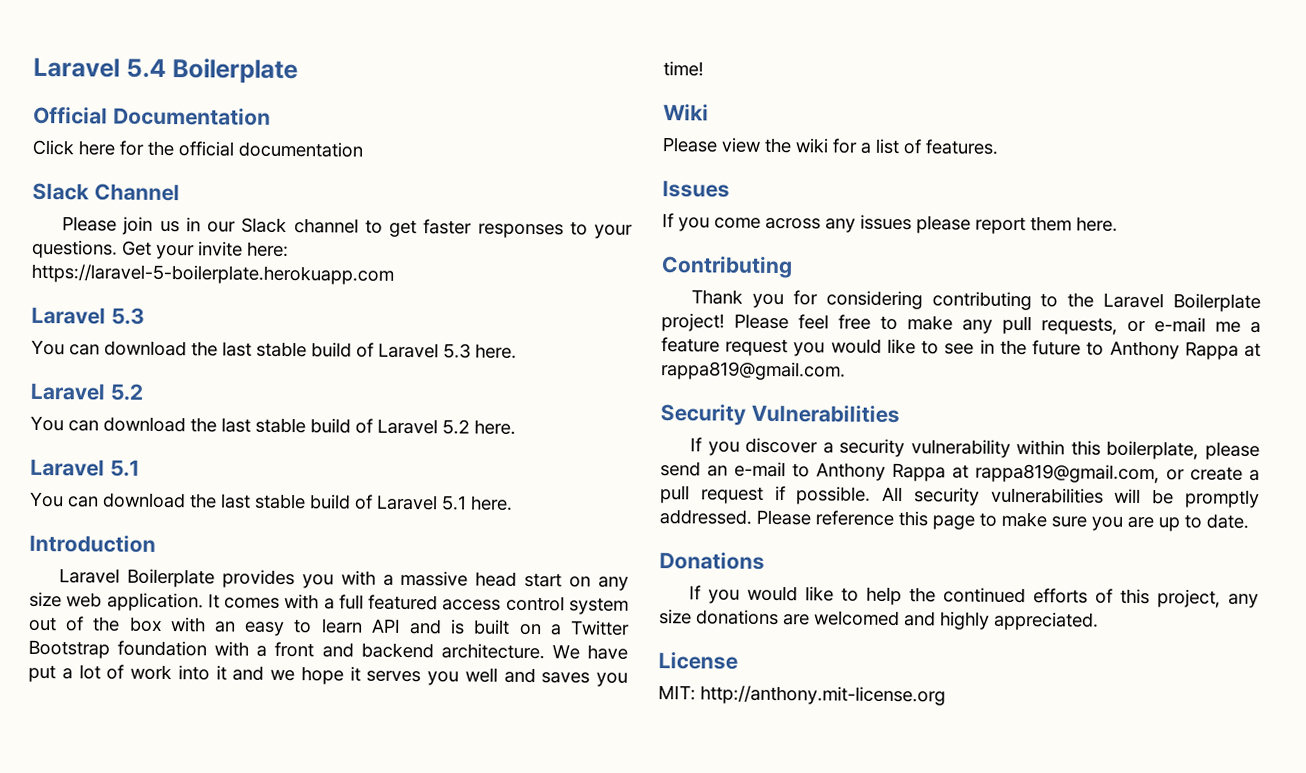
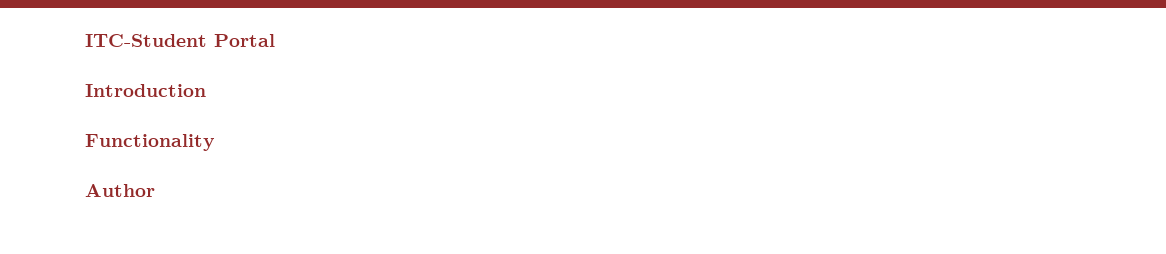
[33,57,298,84] [33,105,271,126] [32,139,363,158] [32,182,180,202] [62,216,633,239] [32,239,289,260] [31,263,394,285] [31,306,145,325] [31,339,517,359] [30,382,144,401] [30,415,516,435] [30,458,140,477] [29,491,513,511] [29,533,156,553] [59,568,630,591] [29,591,629,615] [28,616,630,636] [28,639,628,660] [28,664,628,687] [663,61,704,77] [663,103,709,121] [662,137,999,155] [662,180,730,198] [662,213,1118,235] [661,255,793,279] [691,289,1261,312] [661,313,1261,335] [661,337,1261,360] [661,361,846,381] [660,403,900,426] [690,437,1260,460] [660,461,1260,484] [660,485,1260,508] [659,509,1249,532] [659,551,765,570] [689,585,1259,608] [659,609,1099,631] [658,651,738,670] [658,685,946,706] Laravel 5.4 Boilerplate // Official Documentation // Click here for the official documentation // Slack Channel // Please join us in our Slack channel to get faster responses to your questions. Get your invite here: https://laravel-5-boilerplate.herokuapp.com // Laravel 5.3 // You can download the last stable build of Laravel 5.3 here. // Laravel 5.2 // You can download the last stable build of Laravel 5.2 here. // Laravel 5.1 // You can download the last stable build of Laravel 5.1 here. // Introduction // Laravel Boilerplate provides you with a massive head start on any size web application. It comes with a full featured access control system out of the box with an easy to learn API and is built on a Twitter Bootstrap foundation with a front and backend architecture. We have put a lot of work into it and we hope it serves you well and saves you time! // Wiki // Please view the wiki for a list of features. // Issues // If you come across any issues please report them here. // Contributing // Thank you for considering contributing to the Laravel Boilerplate project! Please feel free to make any pull requests, or e-mail me a feature request you would like to see in the future to Anthony Rappa at rappa819@gmail.com. // Security Vulnerabilities // If you discover a security vulnerability within this boilerplate, please send an e-mail to Anthony Rappa at rappa819@gmail.com, or create a pull request if possible. All security vulnerabilities will be promptly addressed. Please reference this page to make sure you are up to date. // Donations // If you would like to help the continued efforts of this project, any size donations are welcomed and highly appreciated. // License // MIT: http://anthony.mit-license.org -> [85,34,275,47] [85,84,206,97] [85,134,215,151] [85,184,155,197] ITC-Student Portal // Introduction // Functionality // Author

